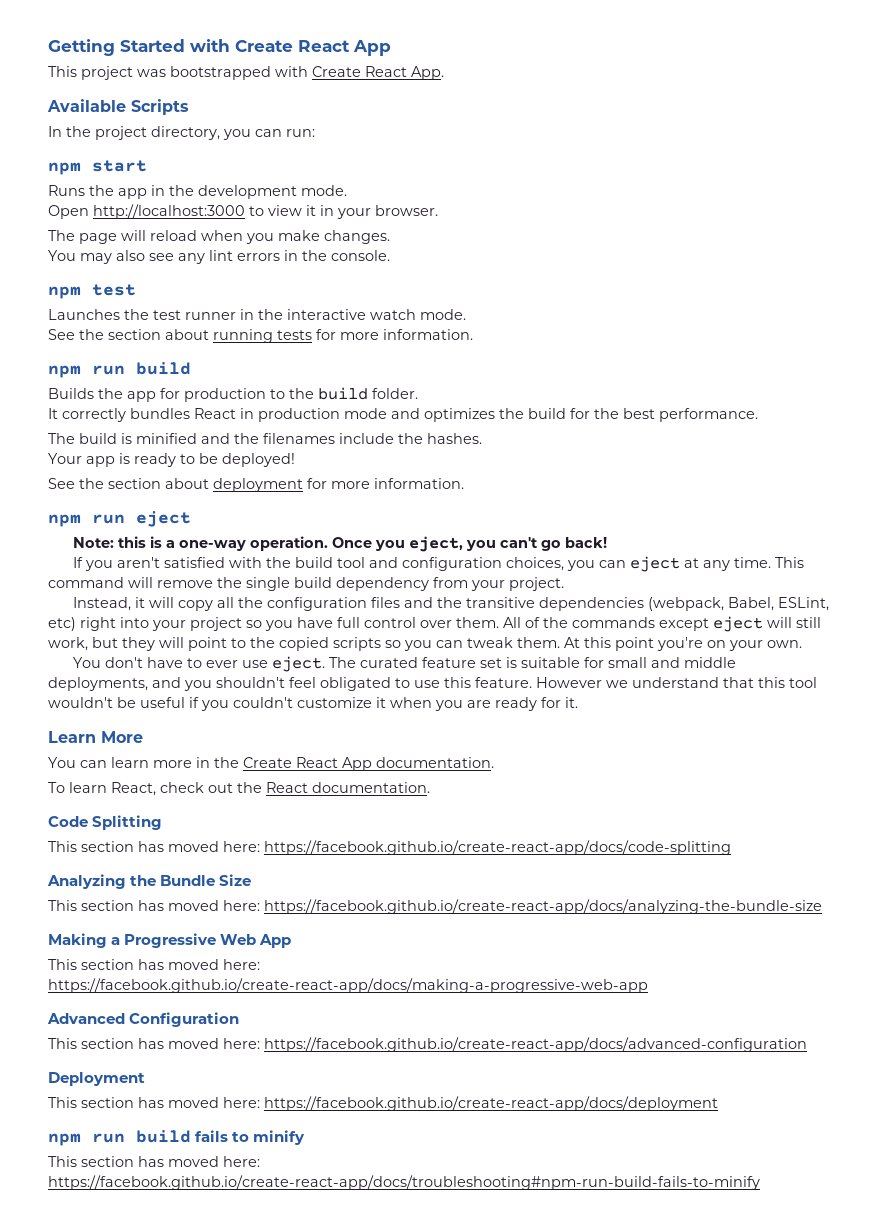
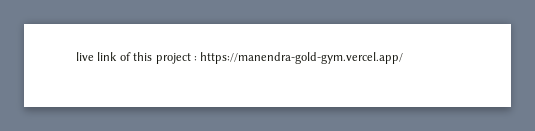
[48,39,391,56] [48,66,444,80] [47,99,189,115] [48,126,315,140] [48,160,147,175] [48,185,347,199] [48,204,438,219] [48,230,390,244] [48,250,390,264] [48,284,136,299] [48,309,466,320] [48,329,473,343] [48,362,191,378] [48,387,418,402] [48,408,758,422] [48,433,482,444] [48,453,295,467] [48,478,464,492] [48,511,191,527] [72,536,607,552] [72,556,804,572] [48,577,564,591] [72,597,829,611] [48,616,821,632] [48,637,802,651] [72,656,736,672] [48,677,817,691] [48,697,578,711] [48,731,143,743] [48,757,494,771] [48,782,430,796] [48,815,163,830] [48,840,731,855] [47,874,252,889] [48,899,822,914] [48,933,292,948] [48,959,260,970] [48,978,648,993] [47,1012,240,1027] [48,1037,807,1052] [48,1072,145,1086] [48,1096,718,1111] [48,1130,306,1146] [48,1156,260,1167] [48,1175,760,1190] Getting Started with Create React App // This project was bootstrapped with Create React App. // Available Scripts // In the project directory, you can run: // npm start // Runs the app in the development mode. // Open http://localhost:3000 to view it in your browser. // The page will reload when you make changes. // You may also see any lint errors in the console. // npm test // Launches the test runner in the interactive watch mode. // See the section about running tests for more information. // npm run build // Builds the app for production to the build folder. // It correctly bundles React in production mode and optimizes the build for the best performance. // The build is minified and the filenames include the hashes. // Your app is ready to be deployed! // See the section about deployment for more information. // npm run eject // Note: this is a one-way operation. Once you eject, you can't go back! // If you aren't satisfied with the build tool and configuration choices, you can eject at any time. This command will remove the single build dependency from your project. // Instead, it will copy all the configuration files and the transitive dependencies (webpack, Babel, ESLint, etc) right into your project so you have full control over them. All of the commands except eject will still work, but they will point to the copied scripts so you can tweak them. At this point you're on your own. // You don't have to ever use eject. The curated feature set is suitable for small and middle deployments, and you shouldn't feel obligated to use this feature. However we understand that this tool wouldn't be useful if you couldn't customize it when you are ready for it. // Learn More // You can learn more in the Create React App documentation. // To learn React, check out the React documentation. // Code Splitting // This section has moved here: https://facebook.github.io/create-react-app/docs/code-splitting // Analyzing the Bundle Size // This section has moved here: https://facebook.github.io/create-react-app/docs/analyzing-the-bundle-size // Making a Progressive Web App // This section has moved here: https://facebook.github.io/create-react-app/docs/making-a-progressive-web-app // Advanced Configuration // This section has moved here: https://facebook.github.io/create-react-app/docs/advanced-configuration // Deployment // This section has moved here: https://facebook.github.io/create-react-app/docs/deployment // npm run build fails to minify // This section has moved here: https://facebook.github.io/create-react-app/docs/troubleshooting#npm-run-build-fails-to-minify -> [76,52,404,64] live link of this project : https://manendra-gold-gym.vercel.app/

